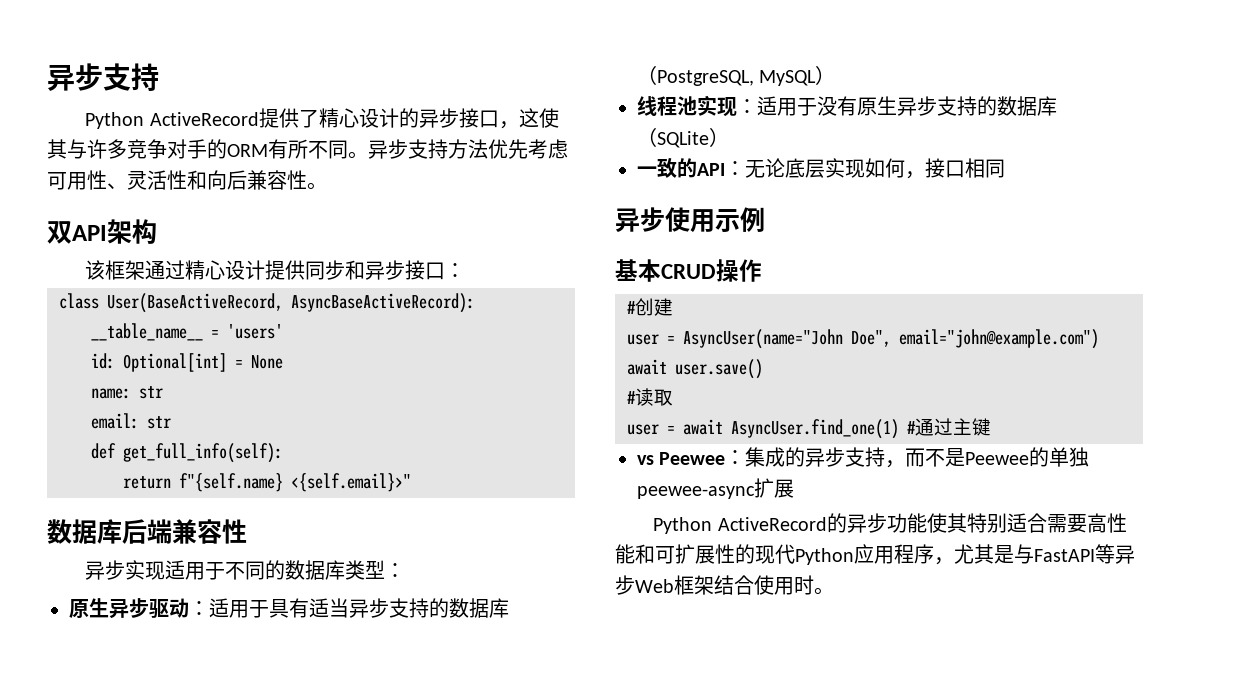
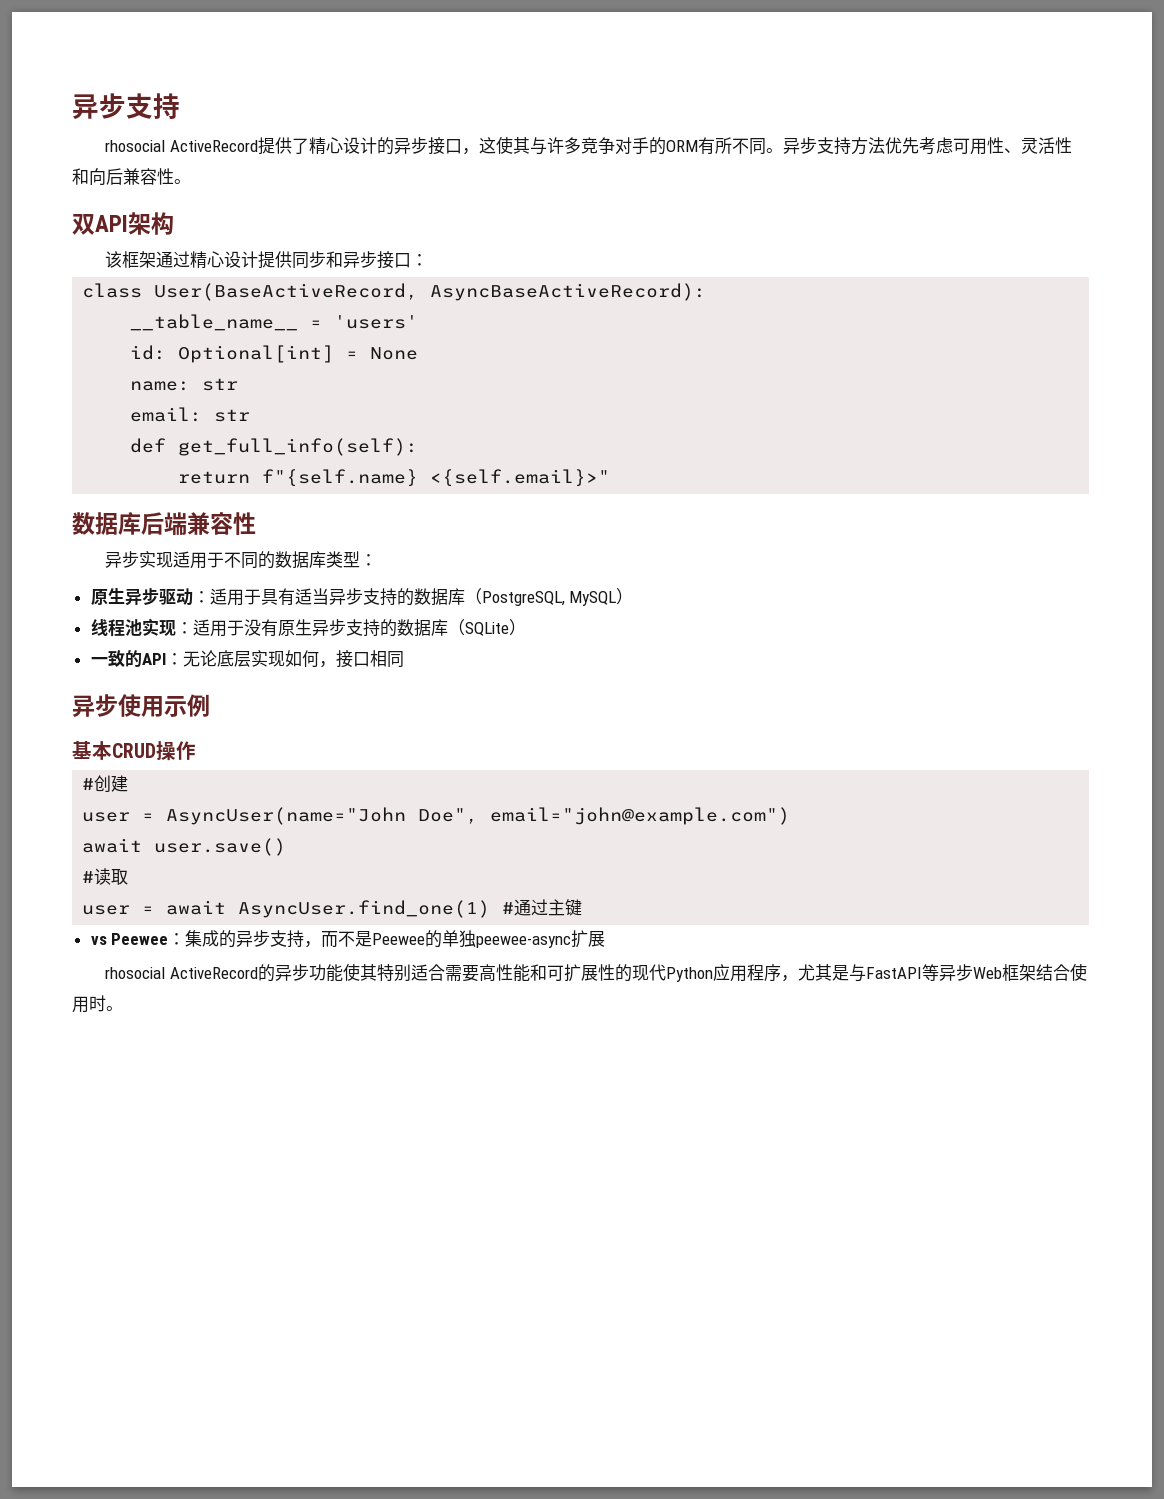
[85,112,145,129] Python -> [105,140,166,152] rhosocial
[653,517,713,534] Python -> [105,967,166,979] rhosocial

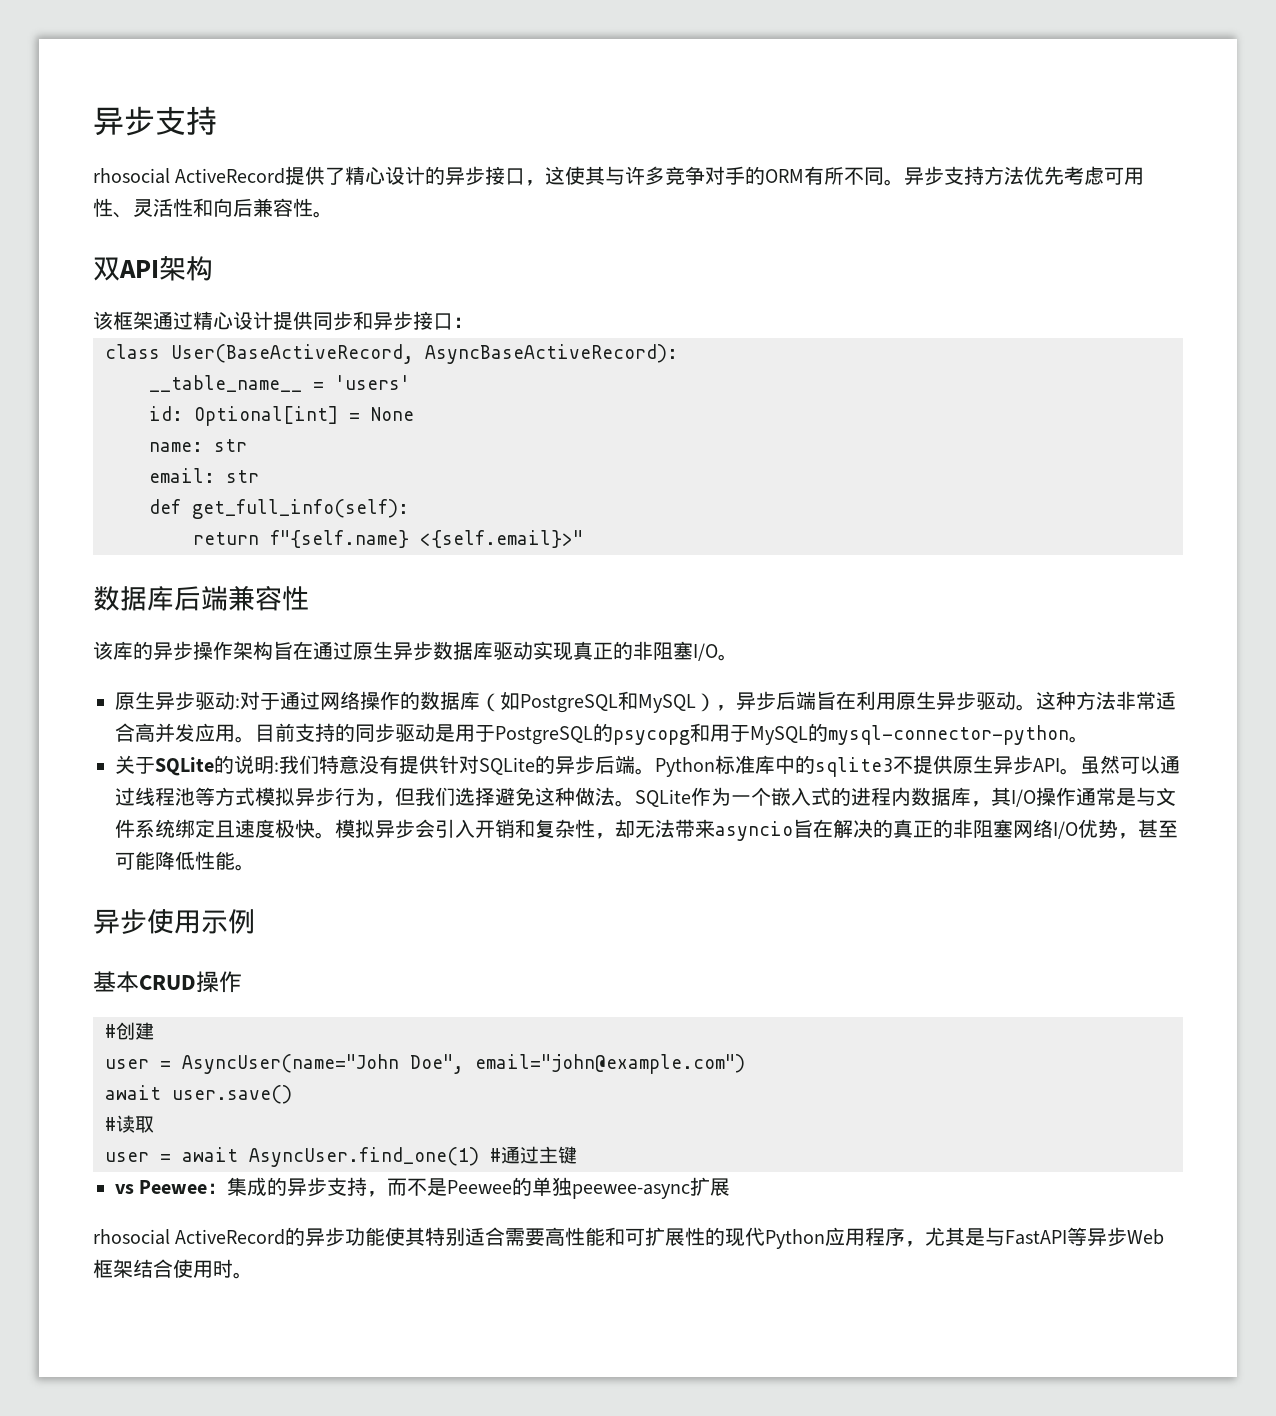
[105,551,378,569] [90,588,565,606] 异步实现适用于不同的数据库类型： // 原生异步驱动：适用于具有适当异步支持的数据库（PostgreSQL, -> [93,641,738,661] [115,691,638,713] 该库的异步操作架构旨在通过原生异步数据库驱动实现真正的非阻塞I/O。 // 原生异步驱动:对于通过网络操作的数据库（如PostgreSQL和
[90,618,526,637] [90,650,404,668] // 线程池实现：适用于没有原生异步支持的数据库（SQLite） // 一致的API：无论底层实现如何，接口相同 -> [716,691,1176,711] [115,723,1089,745] [115,755,1180,777] [115,787,1176,807] [115,819,1178,841] [115,851,255,871] ，异步后端旨在利用原生异步驱动。这种方法非常适合高并发应用。目前支持的同步驱动是用于PostgreSQL的psycopg和用于MySQL的mysql-connector-python。 // 关于SQLite的说明:我们特意没有提供针对SQLite的异步后端。Python标准库中的sqlite3不提供原生异步API。虽然可以通过线程池等方式模拟异步行为，但我们选择避免这种做法。SQLite作为一个嵌入式的进程内数据库，其I/O操作通常是与文件系统绑定且速度极快。模拟异步会引入开销和复杂性，却无法带来asyncio旨在解决的真正的非阻塞网络I/O优势，甚至可能降低性能。

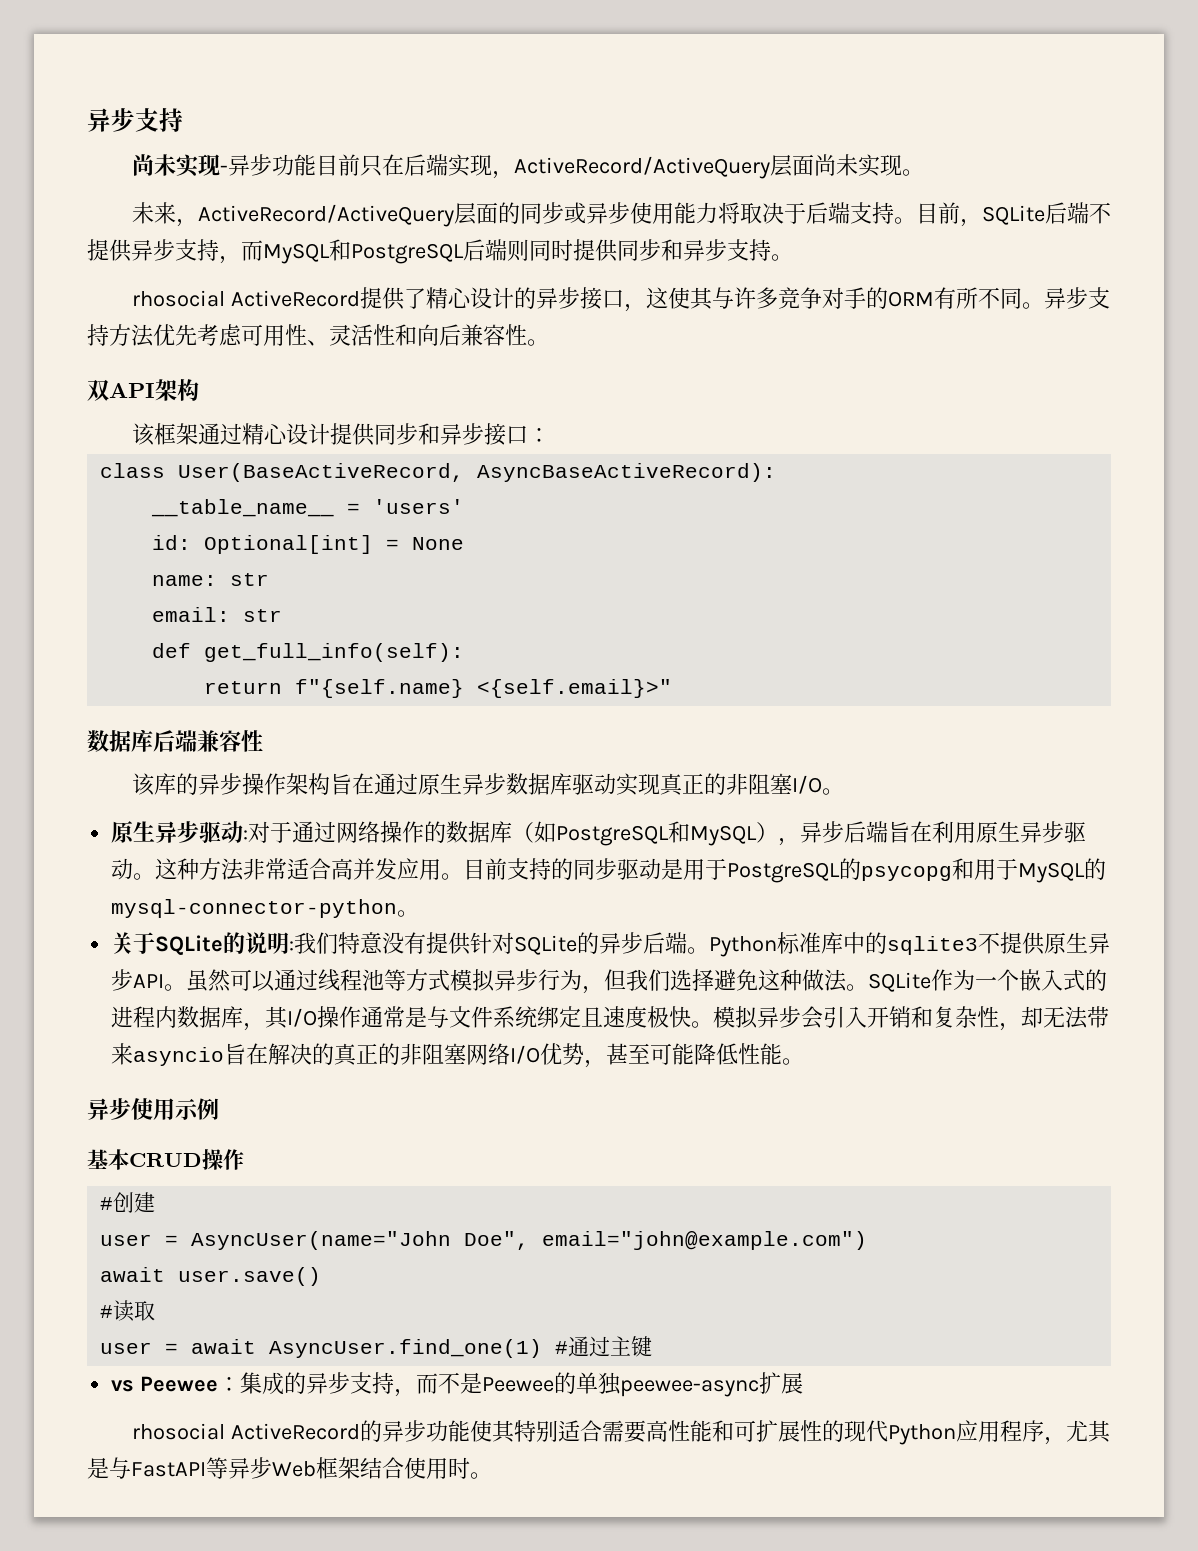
[93,106,217,136] 异步支持 -> [87,108,183,132] [131,154,924,179] [131,202,1111,227] [87,239,793,264] 异步支持 // 尚未实现-异步功能目前只在后端实现，ActiveRecord/ActiveQuery层面尚未实现。 // 未来，ActiveRecord/ActiveQuery层面的同步或异步使用能力将取决于后端支持。目前，SQLite后端不提供异步支持，而MySQL和PostgreSQL后端则同时提供同步和异步支持。

